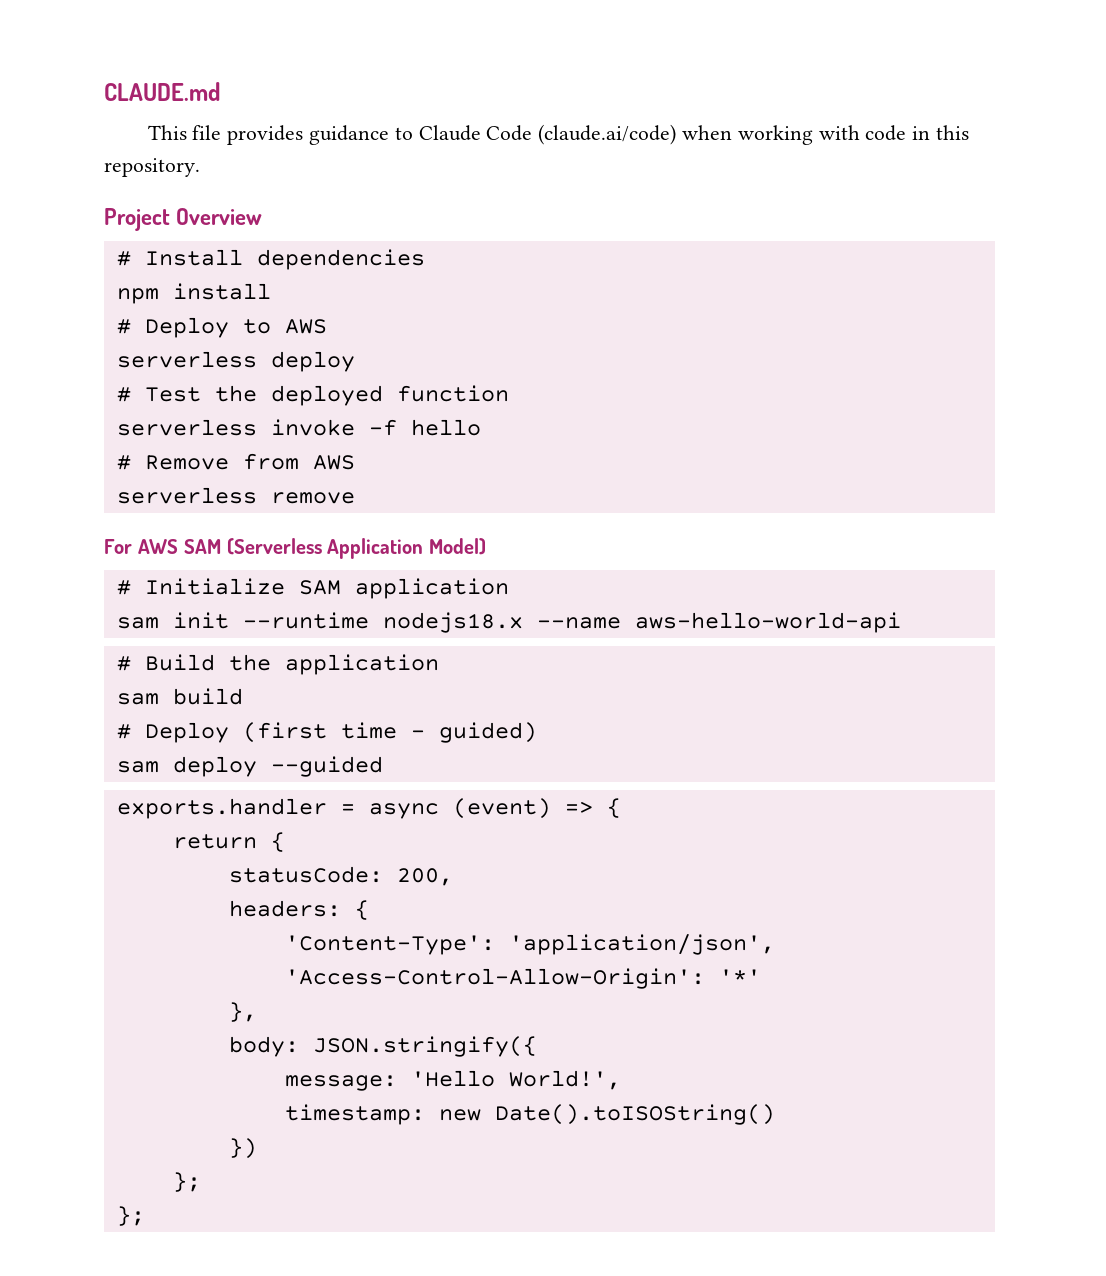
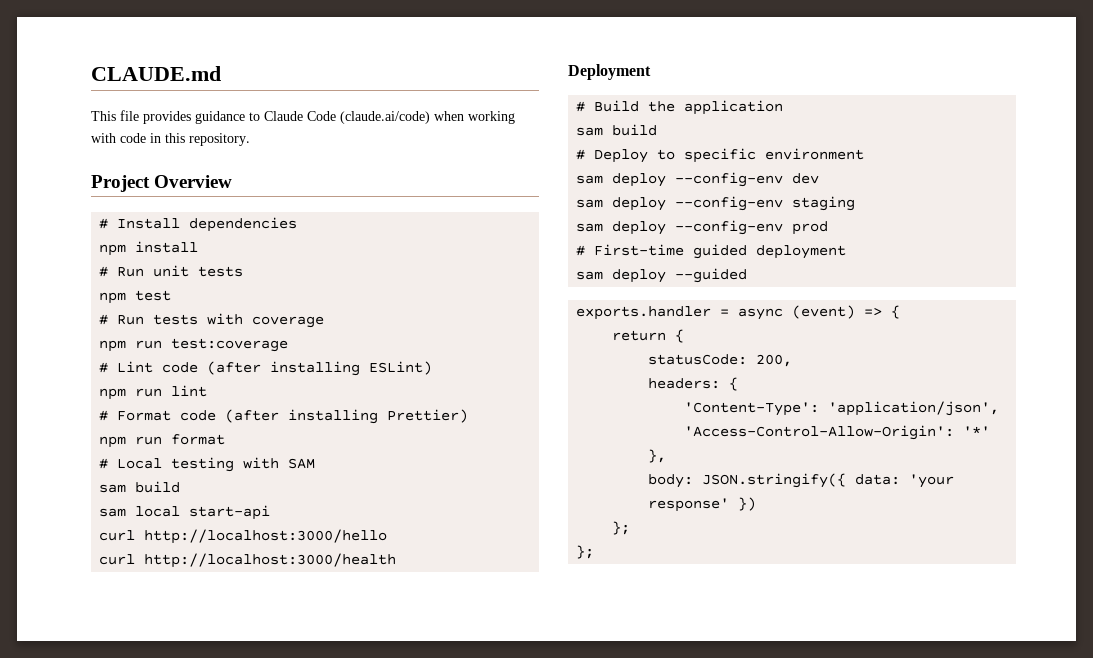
[144,317,327,338] [116,351,355,372] [116,385,509,406] [116,419,481,436] [116,453,355,470] [116,487,355,504] [104,538,486,559] [116,578,509,599] [116,612,901,633] Deploy to AWS // serverless deploy // # Test the deployed function // serverless invoke -f hello // # Remove from AWS // serverless remove // For AWS SAM (Serverless Application Model) // # Initialize SAM application // sam init --runtime nodejs18.x --name aws-hello-world-api -> [117,265,244,277] [99,290,172,304] [99,313,325,328] [99,338,289,352] [99,361,433,376] [99,385,208,400] [99,409,469,424] [99,434,226,448] [99,457,316,472] [99,481,181,493] [99,505,271,520] [99,529,388,544] [99,553,397,568] [568,64,651,80] Run unit tests // npm test // # Run tests with coverage // npm run test:coverage // # Lint code (after installing ESLint) // npm run lint // # Format code (after installing Prettier) // npm run format // # Local testing with SAM // sam build // sam local start-api // curl http://localhost:3000/hello // curl http://localhost:3000/health // Deployment
[242,722,537,743] (first time - guided) -> [657,148,865,163] [576,172,820,187] [576,196,856,211] [576,220,829,235] [576,244,847,259] to specific environment // sam deploy --config-env dev // sam deploy --config-env staging // sam deploy --config-env prod // # First-time guided deployment
[284,1070,621,1091] [284,1104,775,1125] // message: 'Hello World!', // timestamp: new Date().toISOString() // -> [855,474,955,488] [648,498,730,512] data: 'your response'

